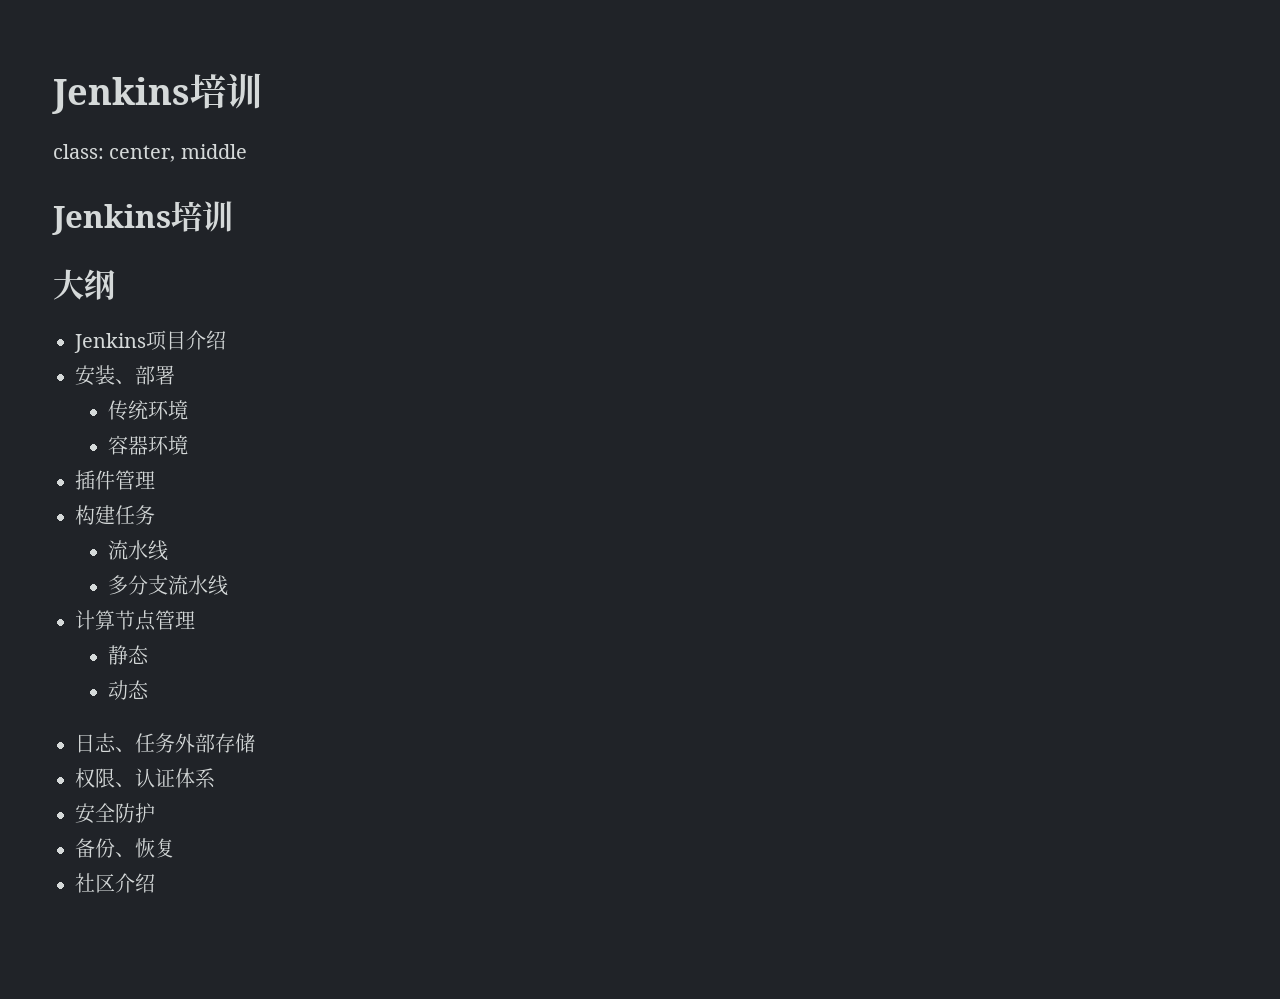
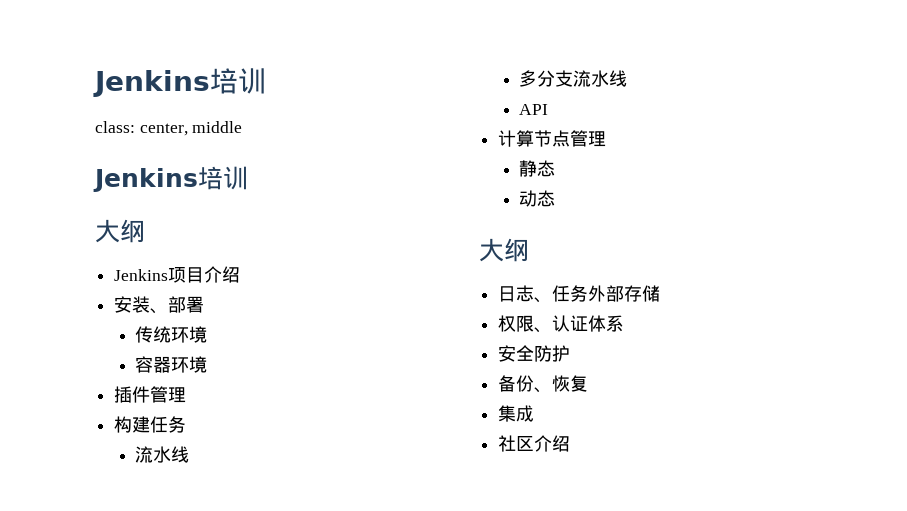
(228, 585) none -> [519,104,549,115] // API
(149, 689) none -> [479,238,529,262] // 大纲
(175, 848) none -> [498,405,535,422] // 集成

